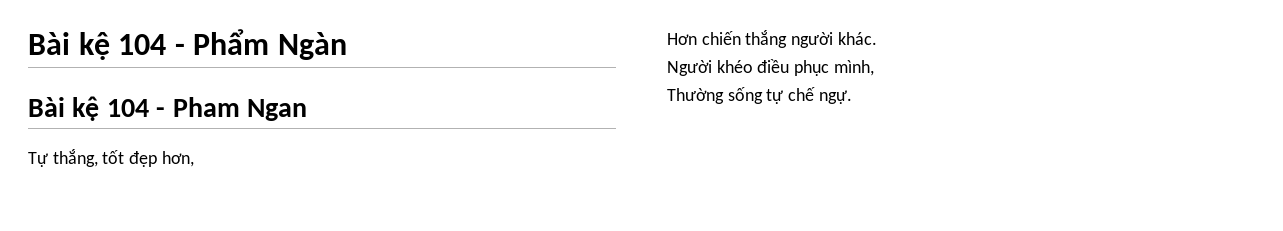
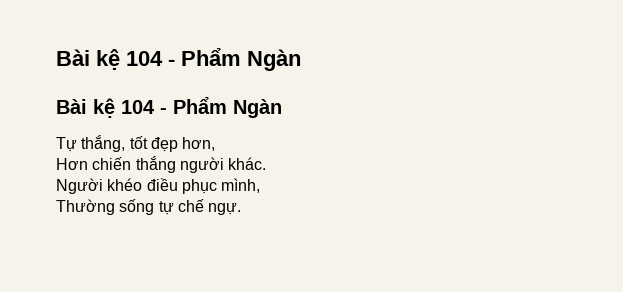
[172,97,308,121] Pham Ngan -> [173,97,282,118] Phẩm Ngàn

